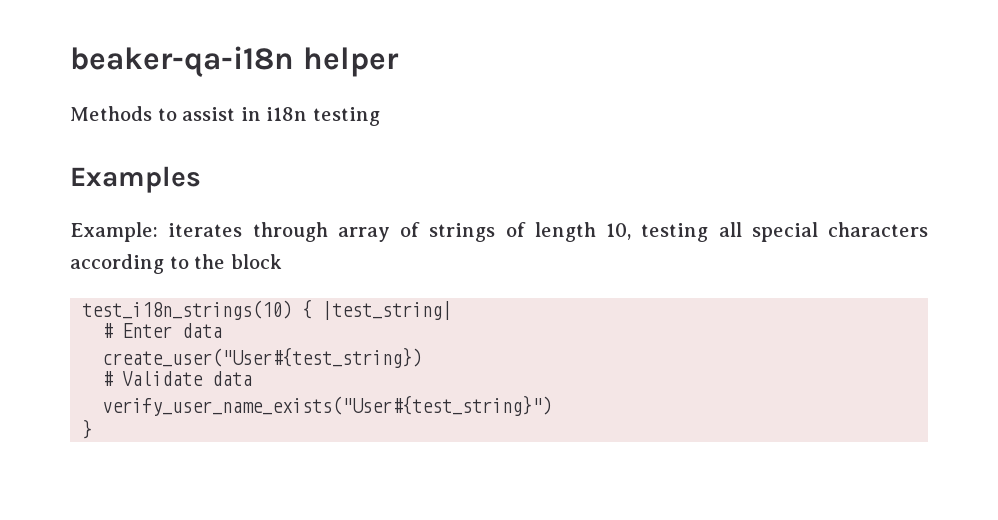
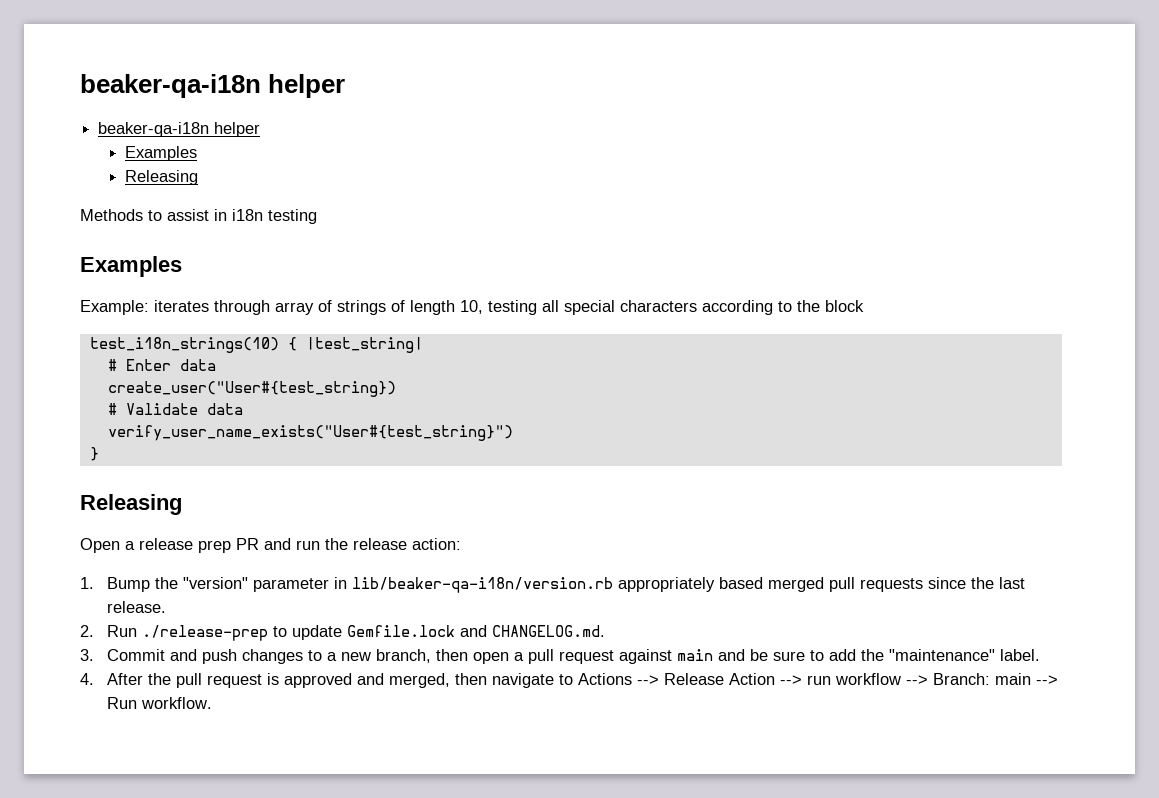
[70,46,399,77] beaker-qa-i18n helper -> [80,74,346,98] [98,122,261,137] [124,146,197,161] [124,170,198,185] beaker-qa-i18n helper // beaker-qa-i18n helper // Examples // Releasing
(93, 429) none -> [80,494,182,515] [80,538,461,553] [80,577,1025,593] [106,601,166,613] [80,625,605,641] [80,649,1040,664] [80,673,1058,688] [106,697,212,709] // Releasing // Open a release prep PR and run the release action: // 1. Bump the "version" parameter in lib/beaker-qa-i18n/version.rb appropriately based merged pull requests since the last release. // 2. Run ./release-prep to update Gemfile.lock and CHANGELOG.md. // 3. Commit and push changes to a new branch, then open a pull request against main and be sure to add the "maintenance" label. // 4. After the pull request is approved and merged, then navigate to Actions --> Release Action --> run workflow --> Branch: main --> Run workflow.

